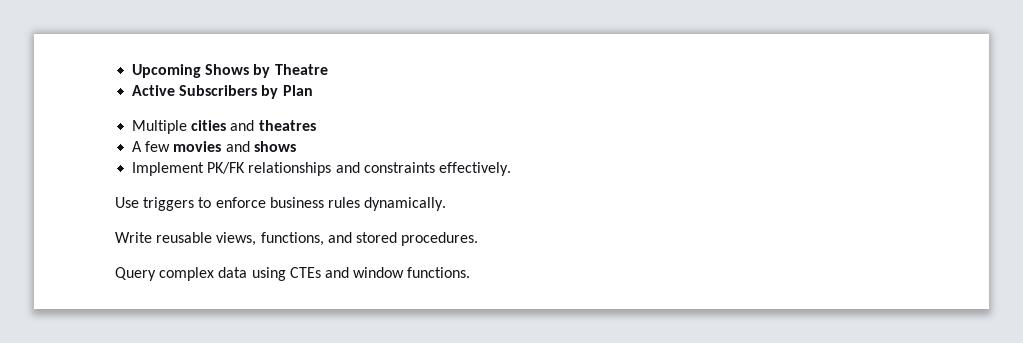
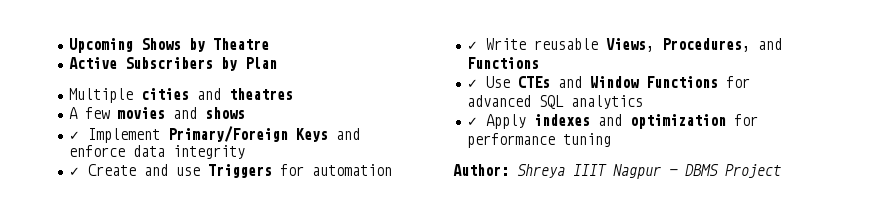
[132,162,511,176] [115,197,447,211] [115,232,479,246] [115,267,471,281] Implement PK/FK relationships and constraints effectively. // Use triggers to enforce business rules dynamically. // Write reusable views, functions, and stored procedures. // Query complex data using CTEs and window functions. -> [68,126,360,143] [68,145,245,159] [68,164,392,178] [466,38,782,52] [466,57,539,69] [466,76,750,88] [466,95,643,109] [466,114,758,129] [466,133,611,148] [453,164,781,179] ✓ Implement Primary/Foreign Keys and enforce data integrity // ✓ Create and use Triggers for automation // ✓ Write reusable Views, Procedures, and Functions // ✓ Use CTEs and Window Functions for advanced SQL analytics // ✓ Apply indexes and optimization for performance tuning // Author: Shreya IIIT Nagpur — DBMS Project

